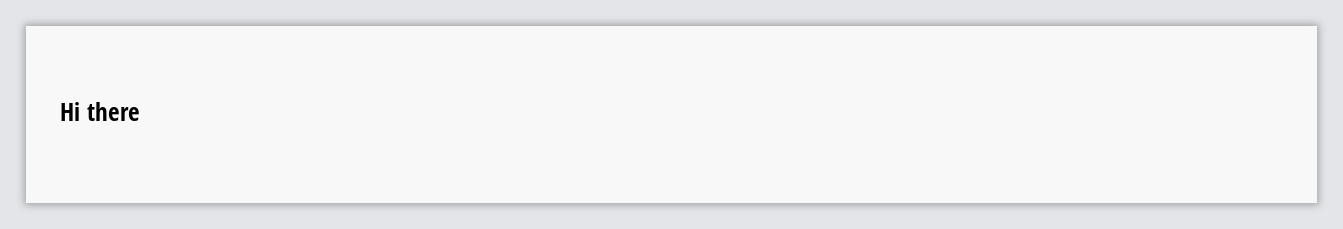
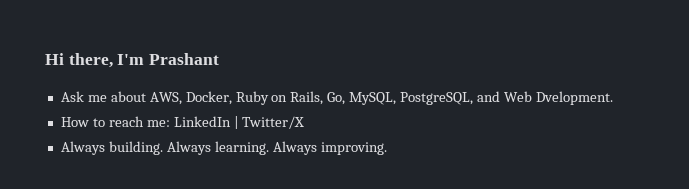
[86,102,140,121] there -> [68,53,220,68] [60,91,613,105] [60,116,305,129] [60,141,387,155] there, I'm Prashant // Ask me about AWS, Docker, Ruby on Rails, Go, MySQL, PostgreSQL, and Web Dvelopment. // How to reach me: LinkedIn | Twitter/X // Always building. Always learning. Always improving.

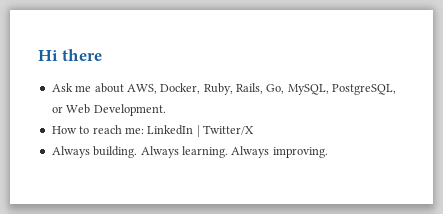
[68,53,220,68] there, I'm Prashant -> [61,49,102,61] there
[235,91,288,105] Ruby on -> [203,83,233,95] Ruby,
[477,91,613,105] and Web Dvelopment. -> [51,104,166,116] or Web Development.

